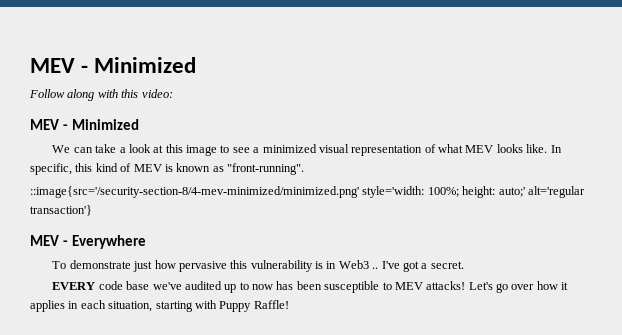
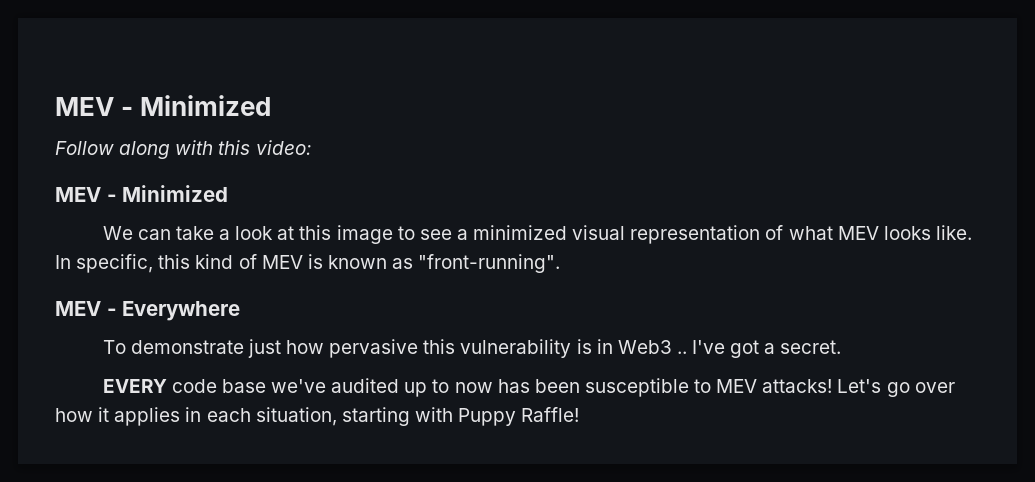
[30,186,585,198] [30,205,92,216] // ::image{src='/security-section-8/4-mev-minimized/minimized.png' style='width: 100%; height: auto;' alt='regular transaction'} -> (561, 263) none

